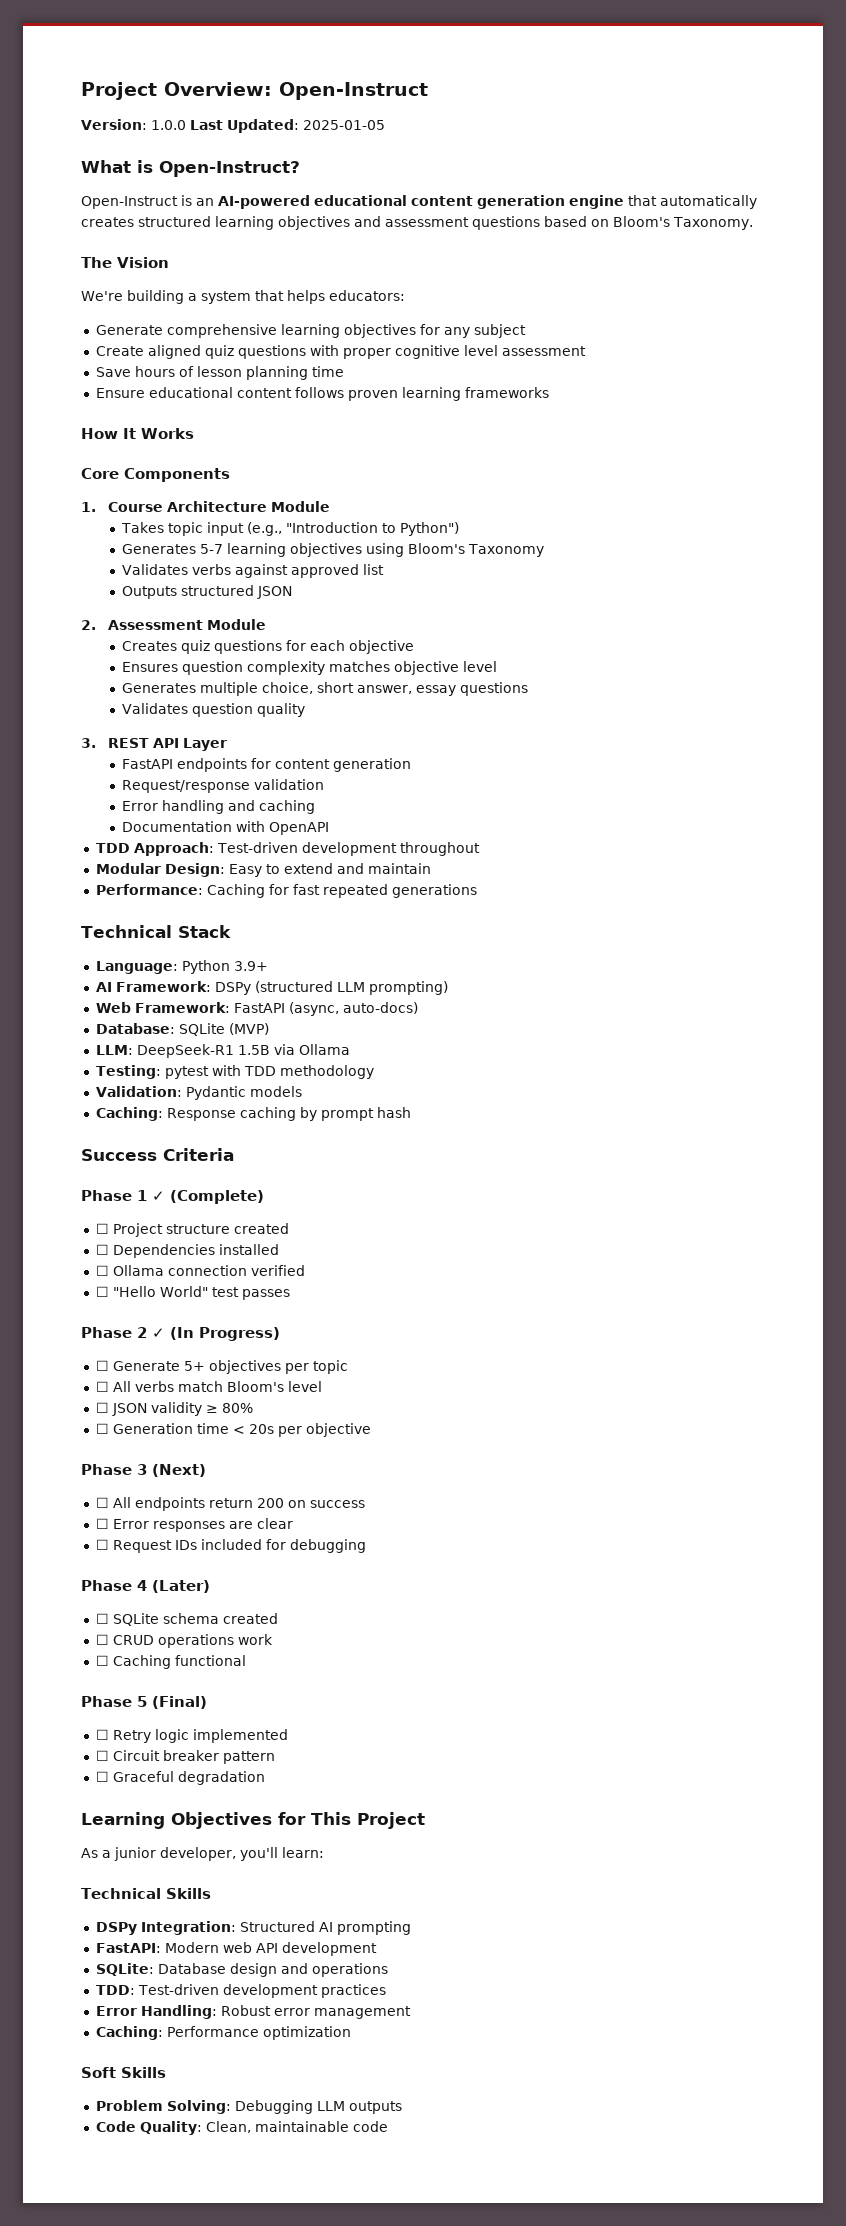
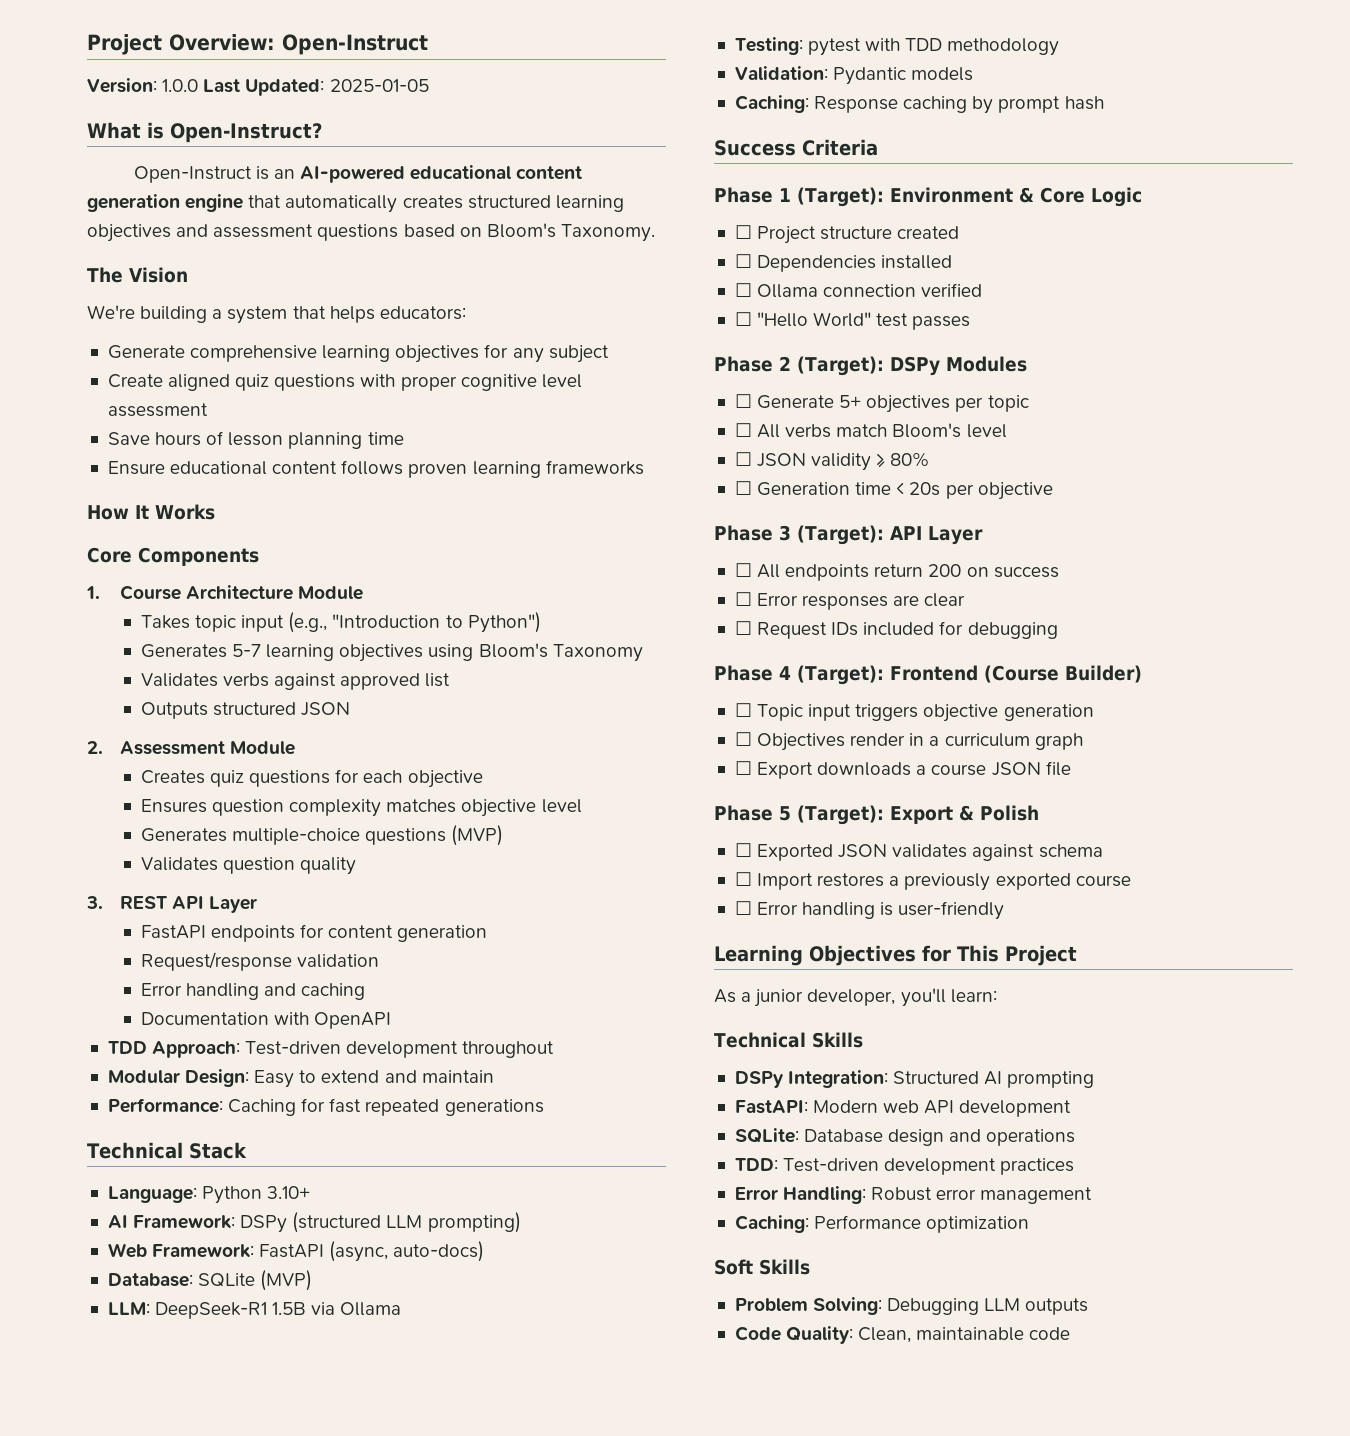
[200,682,529,696] multiple choice, short answer, essay questions -> [232,825,504,846] multiple-choice questions (MVP)
[233,961,268,971] 3.9+ -> [267,1186,311,1199] 3.10+
[152,1190,264,1204] ✓ (Complete) -> [797,187,1142,207] (Target): Environment & Core Logic
[152,1327,280,1341] ✓ (In Progress) -> [797,356,1027,376] (Target): DSPy Modules
[152,1464,206,1477] (Next) -> [797,525,983,545] (Target): API Layer
[152,1580,210,1593] [95,1613,278,1626] [95,1634,273,1648] [95,1655,246,1669] [81,1696,207,1709] [95,1729,288,1743] [95,1750,275,1764] [95,1771,265,1785] (Later) // ☐ SQLite schema created // ☐ CRUD operations work // ☐ Caching functional // Phase 5 (Final) // ☐ Retry logic implemented // ☐ Circuit breaker pattern // ☐ Graceful degradation -> [797,665,1142,685] [734,703,1094,722] [734,732,1083,751] [734,761,1071,779] [714,805,1039,825] [734,843,1103,861] [734,872,1131,891] [734,901,1005,920] (Target): Frontend (Course Builder) // ☐ Topic input triggers objective generation // ☐ Objectives render in a curriculum graph // ☐ Export downloads a course JSON file // Phase 5 (Target): Export & Polish // ☐ Exported JSON validates against schema // ☐ Import restores a previously exported course // ☐ Error handling is user-friendly

